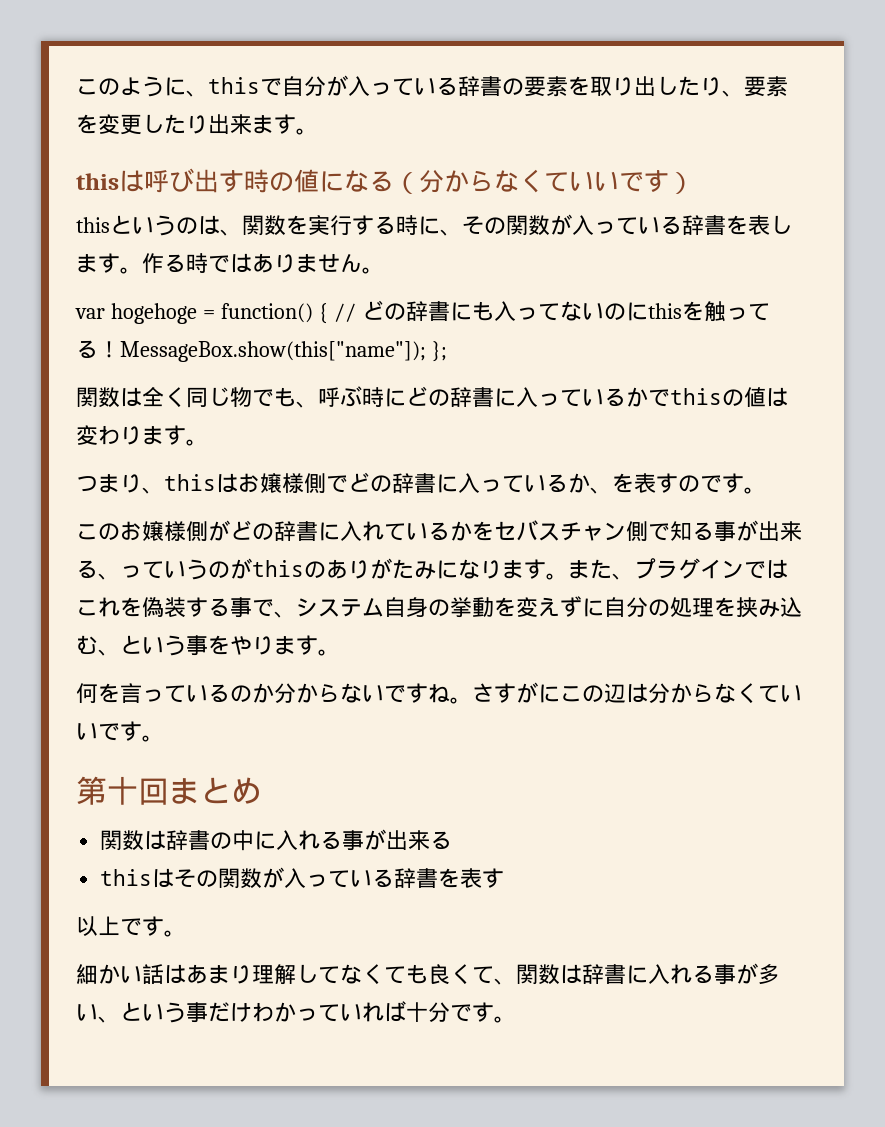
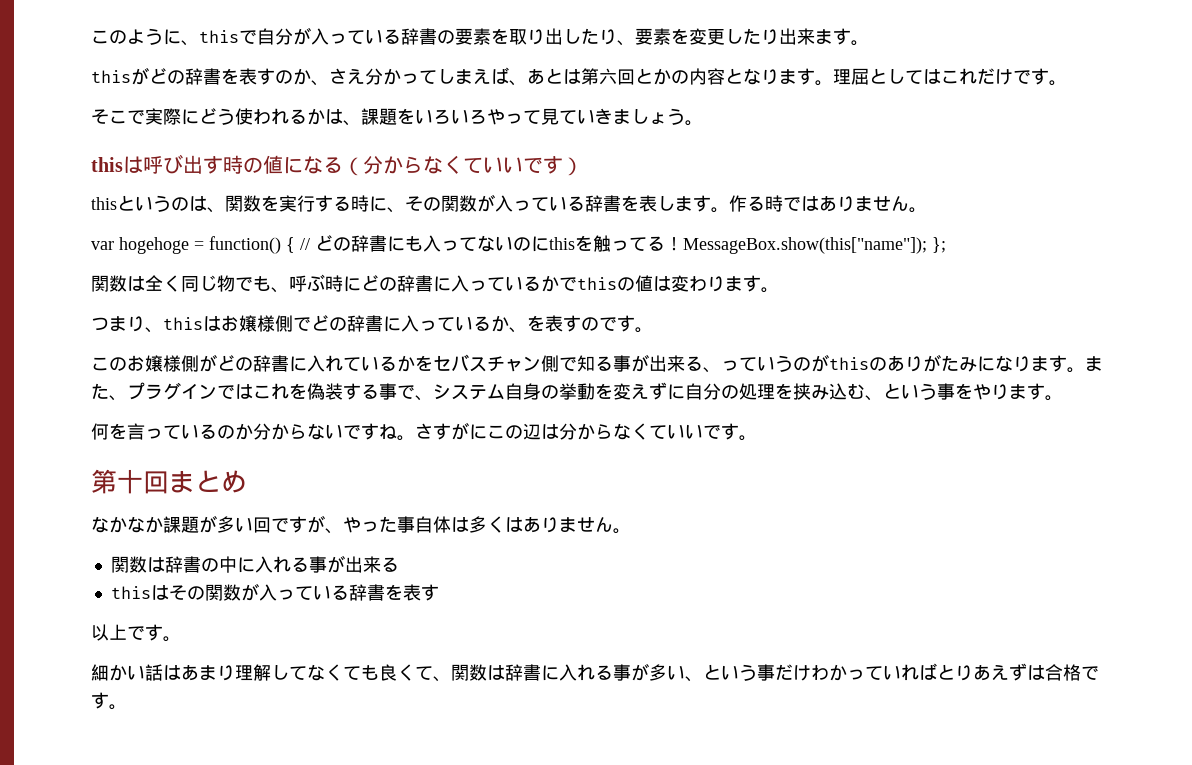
(318, 131) none -> [91,67,1067,86] [91,108,703,126] // thisがどの辞書を表すのか、さえ分かってしまえば、あとは第六回とかの内容となります。理屈としてはこれだけです。 // そこで実際にどう使われるかは、課題をいろいろやって見ていきましょう。
(262, 790) none -> [91,515,631,534] // なかなか課題が多い回ですが、やった事自体は多くはありません。
[406,1002,450,1022] 十分 -> [937,663,1081,681] とりあえずは合格

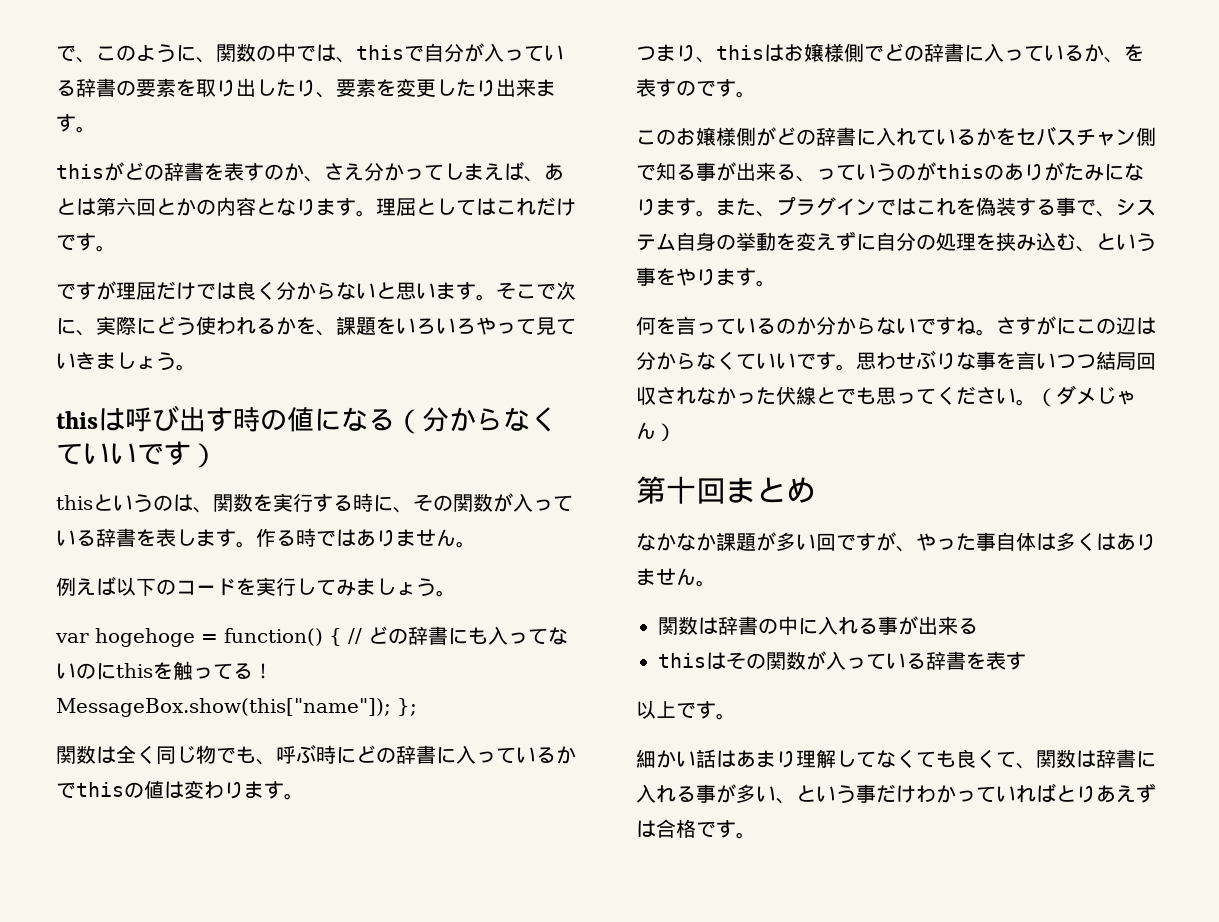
(91, 37) none -> [56,45,96,63] で、
(199, 43) none -> [216,43,356,63] 関数の中では、
[91,109,145,124] そこで -> [56,281,576,301] [56,318,96,336] ですが理屈だけでは良く分からないと思います。そこで次に、
[325,109,343,124] は -> [296,317,316,335] を
(927, 210) none -> [56,576,456,597] // 例えば以下のコードを実行してみましょう。
(757, 438) none -> [856,350,1156,370] [636,385,1136,407] [636,422,676,442] 思わせぶりな事を言いつつ結局回収されなかった伏線とでも思ってください。（ダメじゃん）

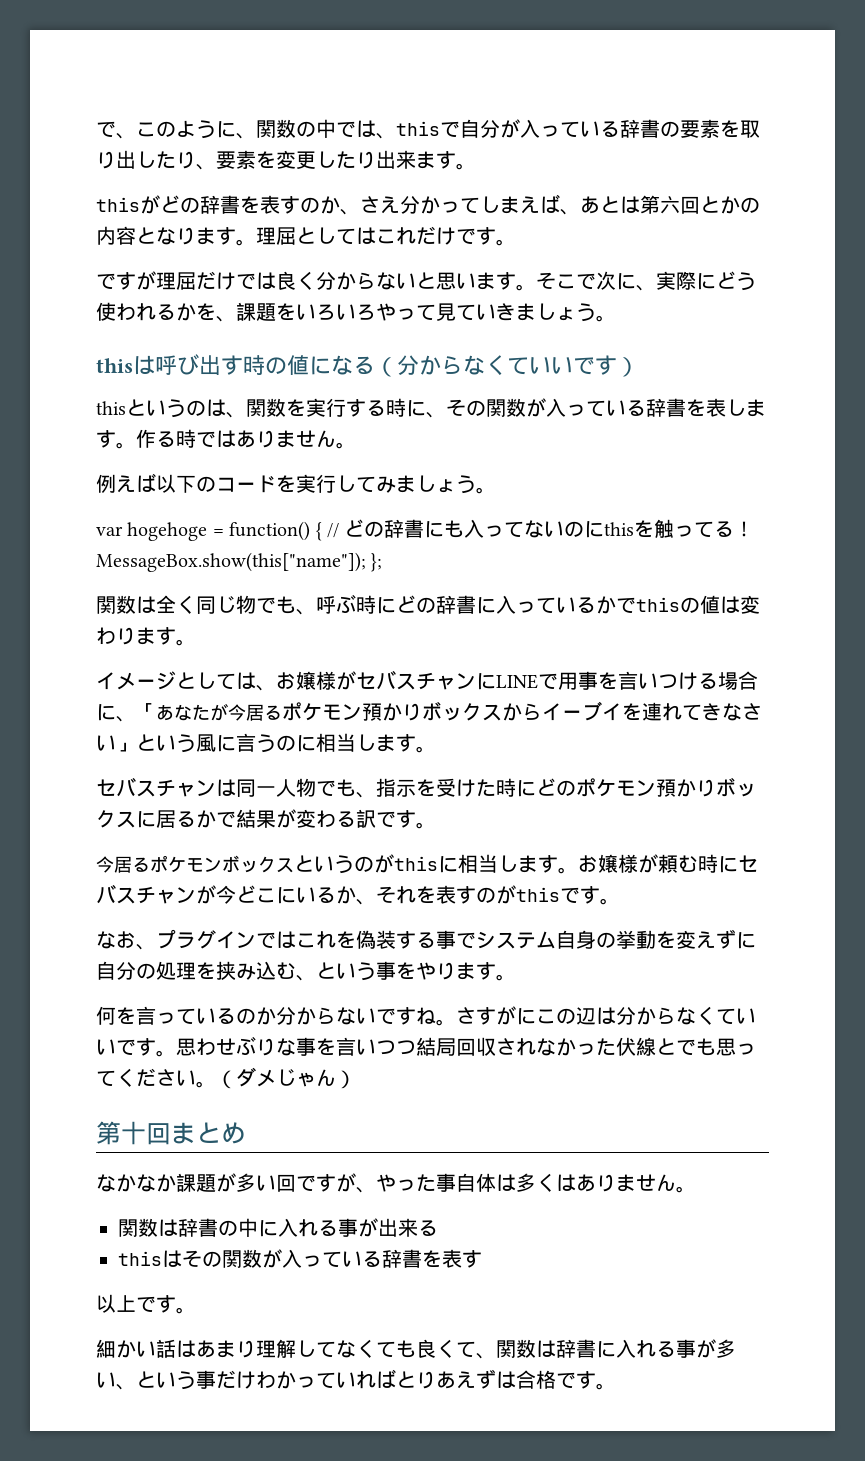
[636,43,1144,63] [636,78,756,98] [636,126,1156,146] [636,162,1144,182] [636,198,756,217] つまり、thisはお嬢様側でどの辞書に入っているか、を表すのです。 // このお嬢様側がどの辞書に入れているかをセバスチャン側で知る事が出来る、っていうのがthisのありがたみになります。また -> [96,670,758,691] [96,701,762,722] [96,733,436,753] [96,777,756,798] [96,809,436,829] [96,854,758,874] [96,884,620,905] [96,931,136,949] イメージとしては、お嬢様がセバスチャンにLINEで用事を言いつける場合に、「あなたが今居るポケモン預かりボックスからイーブイを連れてきなさい」という風に言うのに相当します。 // セバスチャンは同一人物でも、指示を受けた時にどのポケモン預かりボックスに居るかで結果が変わる訳です。 // 今居るポケモンボックスというのがthisに相当します。お嬢様が頼む時にセバスチャンが今どこにいるか、それを表すのがthisです。 // なお
[1096,211,1116,217] 、 -> (476, 940) none

